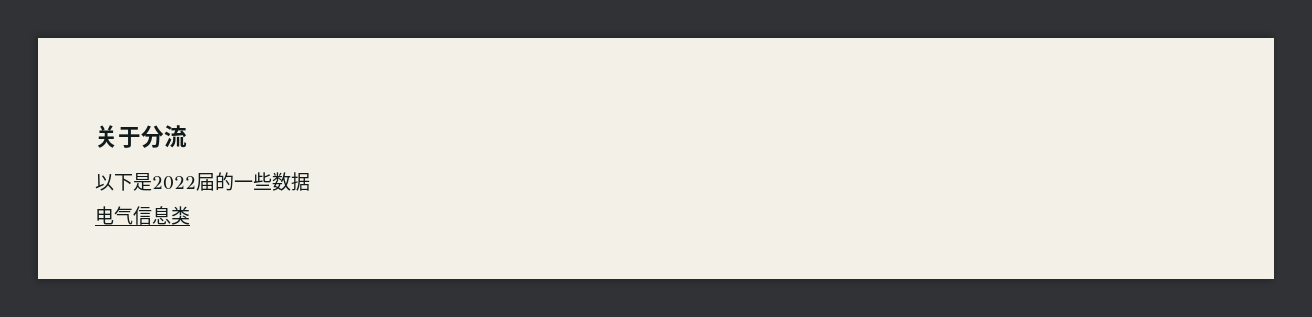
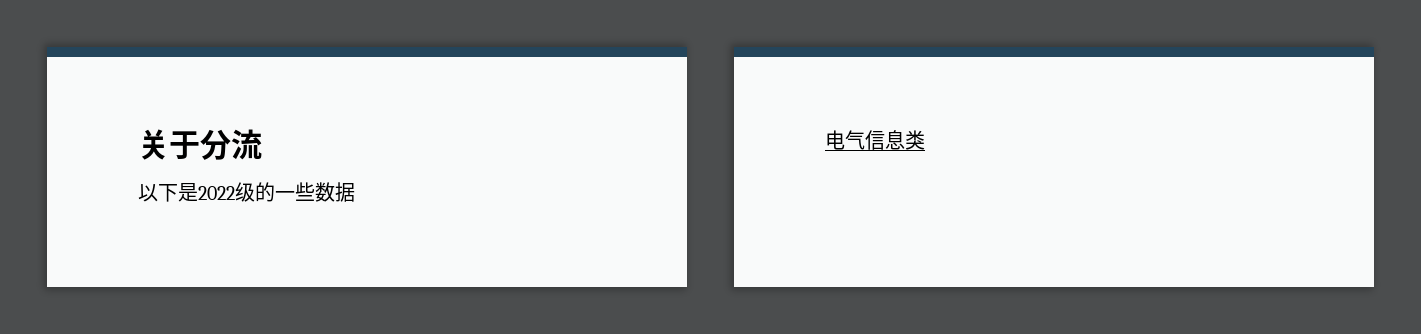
[196,173,215,191] 届 -> [235,182,255,202] 级

